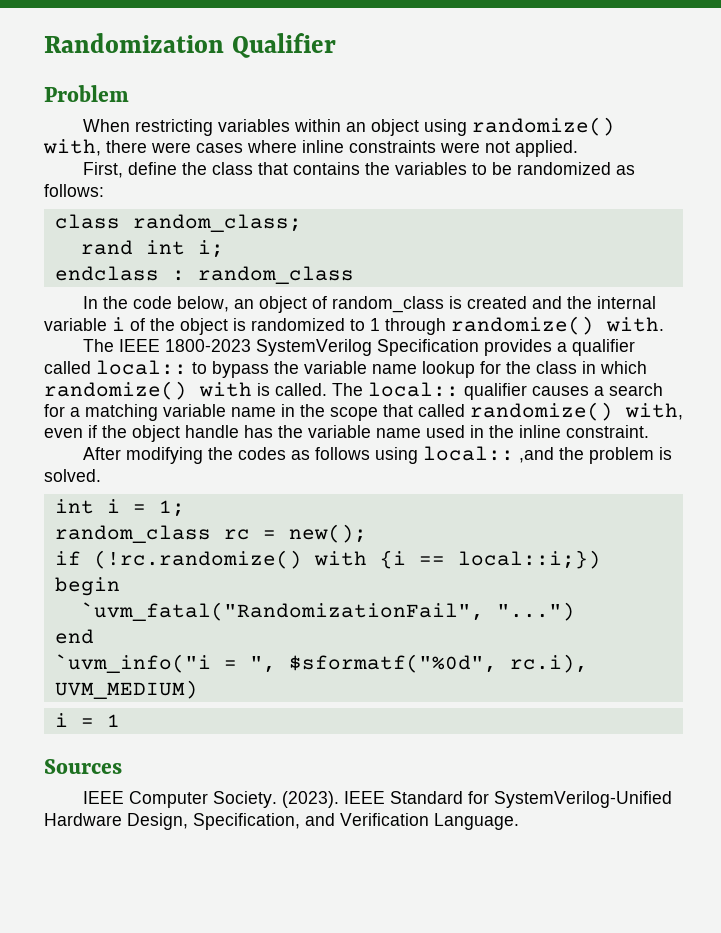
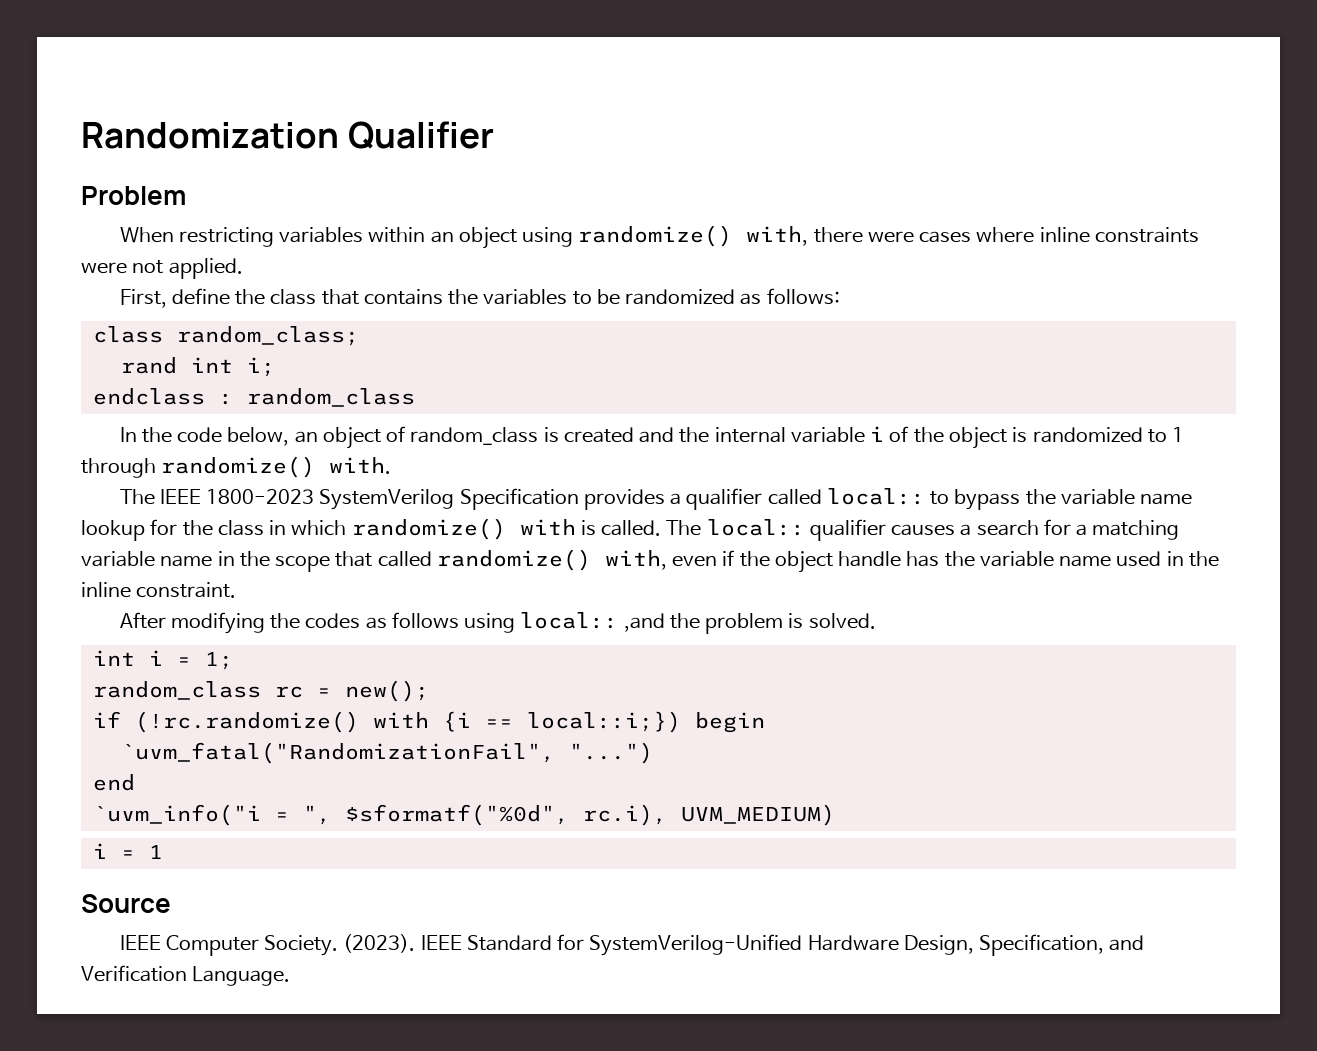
[44,759,122,774] Sources -> [81,894,171,913] Source

